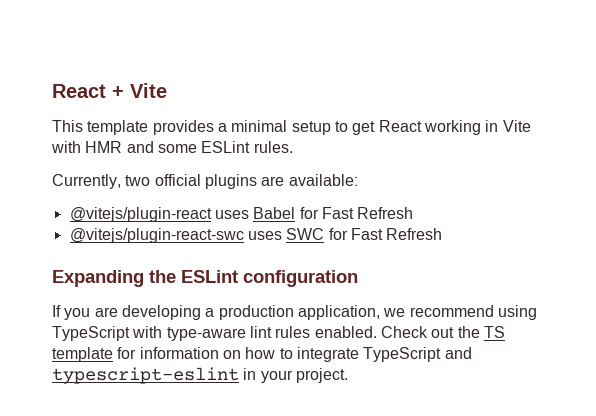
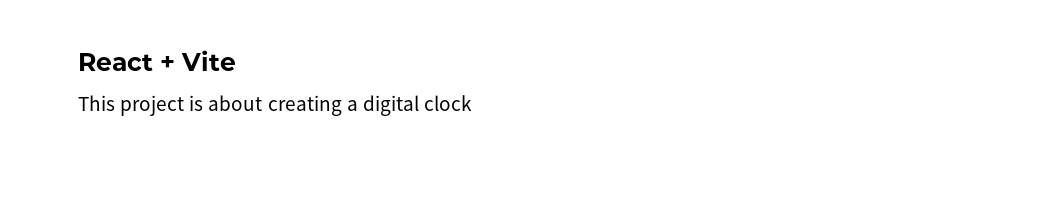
[87,120,531,135] [51,141,293,153] [52,174,358,189] [69,207,414,222] [69,228,443,243] [52,270,358,287] [52,305,537,320] [52,326,505,341] [52,347,472,362] [52,367,348,384] template provides a minimal setup to get React working in Vite with HMR and some ESLint rules. // Currently, two official plugins are available: // @vitejs/plugin-react uses Babel for Fast Refresh // @vitejs/plugin-react-swc uses SWC for Fast Refresh // Expanding the ESLint configuration // If you are developing a production application, we recommend using TypeScript with type-aware lint rules enabled. Check out the TS template for information on how to integrate TypeScript and typescript-eslint in your project. -> [120,95,472,116] project is about creating a digital clock

